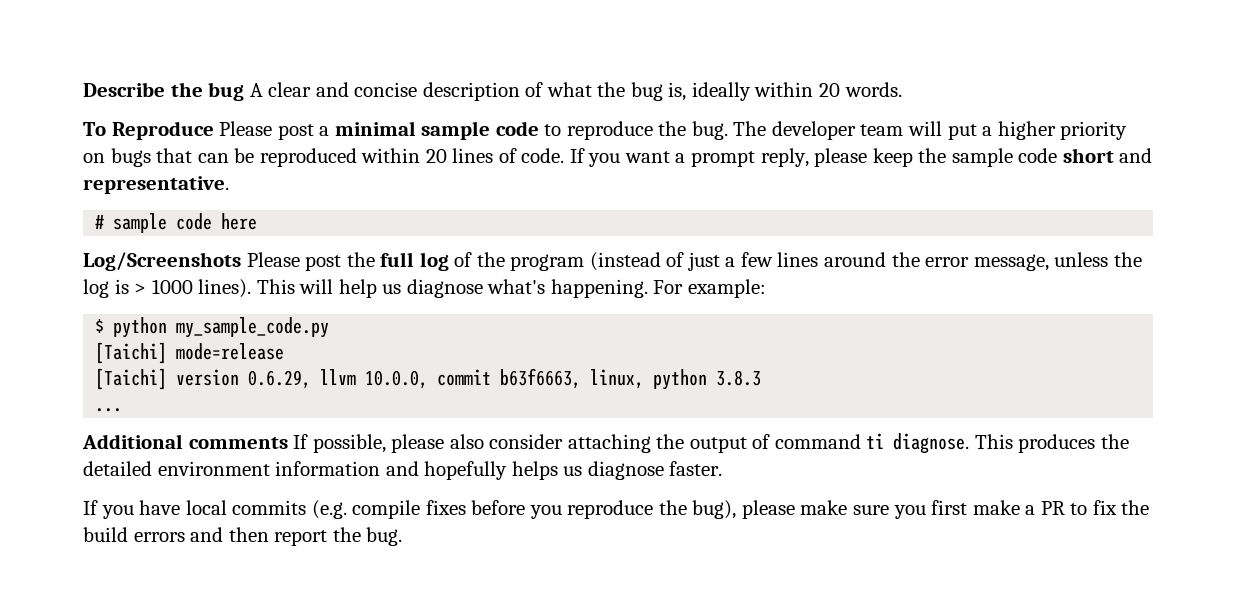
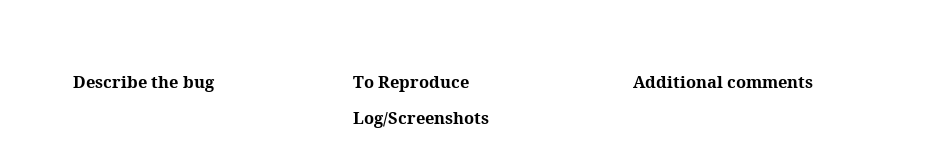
[249,82,902,101] [83,121,1128,140] [83,148,1153,167] [83,176,229,194] [95,213,258,233] [83,252,1142,271] [83,279,766,298] [95,317,330,338] [95,342,285,364] [95,368,762,390] [95,408,123,412] [82,433,1130,454] [83,461,723,480] [83,500,1150,519] [83,527,403,546] A clear and concise description of what the bug is, ideally within 20 words. // To Reproduce Please post a minimal sample code to reproduce the bug. The developer team will put a higher priority on bugs that can be reproduced within 20 lines of code. If you want a prompt reply, please keep the sample code short and representative. // # sample code here // Log/Screenshots Please post the full log of the program (instead of just a few lines around the error message, unless the log is > 1000 lines). This will help us diagnose what's happening. For example: // $ python my_sample_code.py // [Taichi] mode=release // [Taichi] version 0.6.29, llvm 10.0.0, commit b63f6663, linux, python 3.8.3 // ... // Additional comments If possible, please also consider attaching the output of command ti diagnose. This produces the detailed environment information and hopefully helps us diagnose faster. // If you have local commits (e.g. compile fixes before you reproduce the bug), please make sure you first make a PR to fix the build errors and then report the bug. -> [353,76,470,92] [353,112,489,128] [633,76,814,88] // To Reproduce // Log/Screenshots // Additional comments

